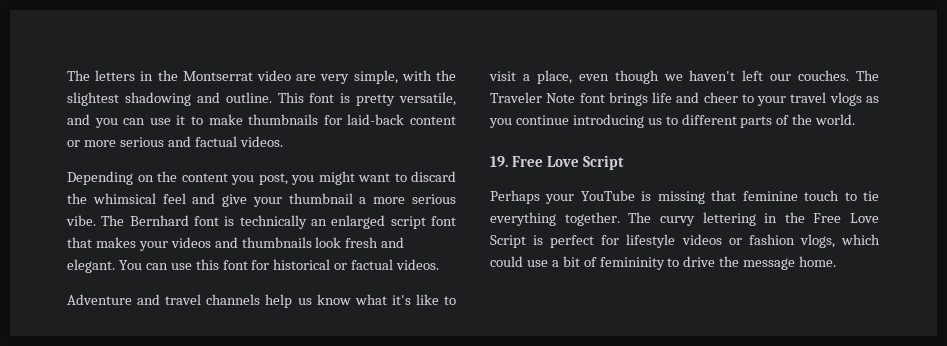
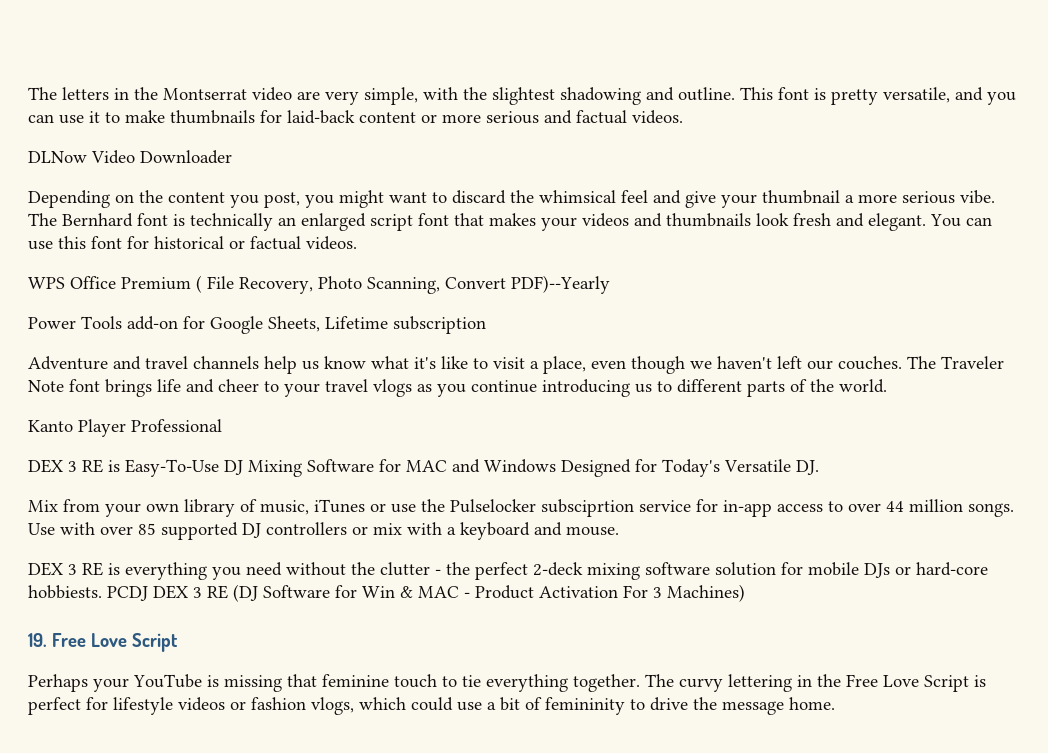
(283, 141) none -> [28,150,232,164] // DLNow Video Downloader
(440, 264) none -> [28,275,610,294] [28,316,486,334] // WPS Office Premium ( File Recovery, Photo Scanning, Convert PDF)--Yearly // Power Tools add-on for Google Sheets, Lifetime subscription
(856, 119) none -> [28,419,222,437] [28,459,819,477] [28,499,1014,517] [28,522,619,540] [28,562,988,580] [28,584,745,602] // Kanto Player Professional // DEX 3 RE is Easy-To-Use DJ Mixing Software for MAC and Windows Designed for Today's Versatile DJ. // Mix from your own library of music, iTunes or use the Pulselocker subsciprtion service for in-app access to over 44 million songs. Use with over 85 supported DJ controllers or mix with a keyboard and mouse. // DEX 3 RE is everything you need without the clutter - the perfect 2-deck mixing software solution for mobile DJs or hard-core hobbiests. PCDJ DEX 3 RE (DJ Software for Win & MAC - Product Activation For 3 Machines)

